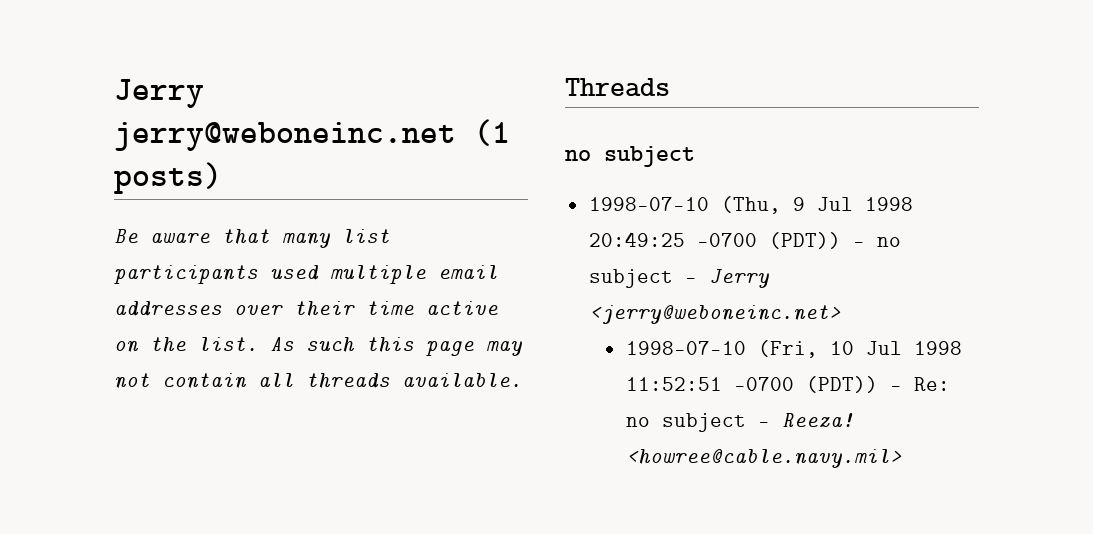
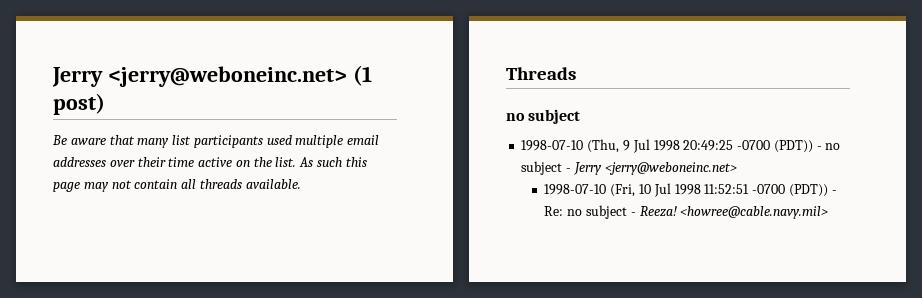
[114,79,204,108] [114,119,510,151] [114,162,222,194] Jerry jerry@weboneinc.net (1 posts) -> [52,65,372,87] [53,93,105,115] Jerry <jerry@weboneinc.net> (1 post)

